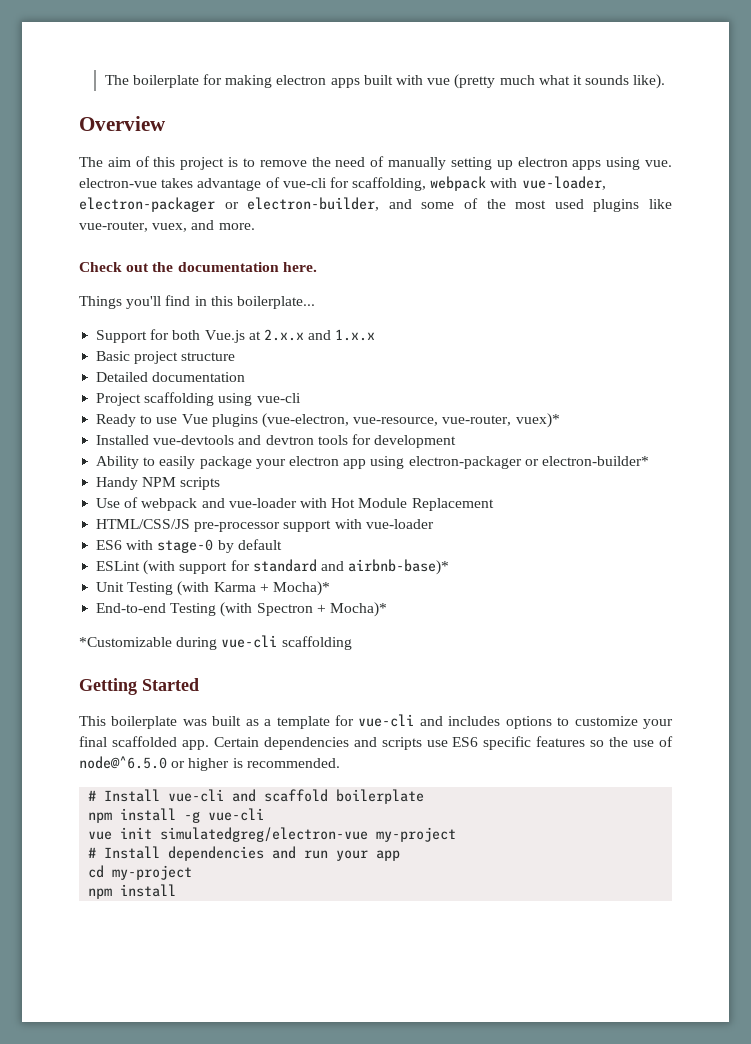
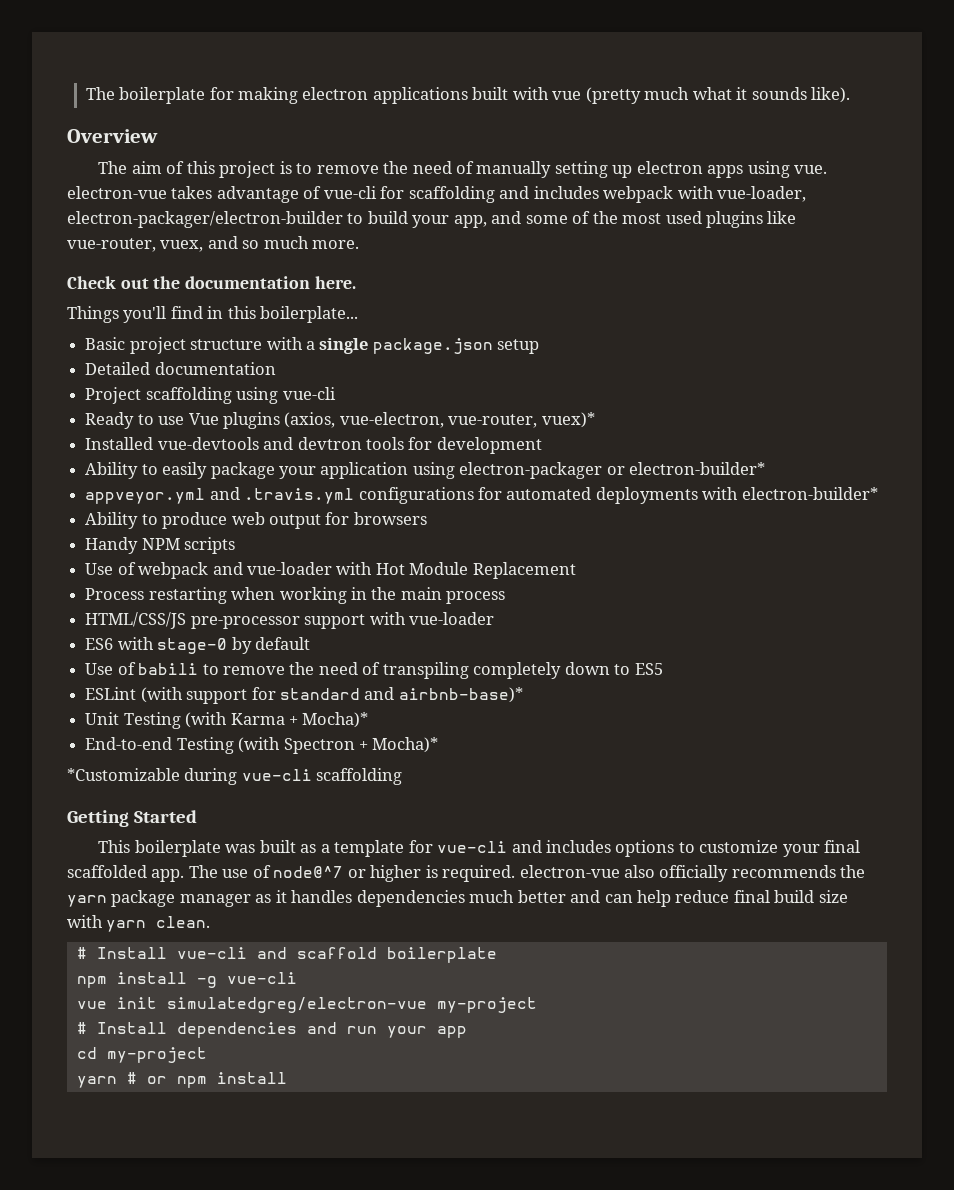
[330,78,360,88] apps -> [372,87,468,104] applications
[352,176,606,191] [79,197,380,212] scaffolding, webpack with vue-loader, electron-packager or electron-builder, -> [408,186,807,203] [67,211,487,228] scaffolding and includes webpack with vue-loader, electron-packager/electron-builder to build your app,
(215, 225) none -> [242,236,309,249] so much
[96,329,376,343] [96,351,236,364] Support for both Vue.js at 2.x.x and 1.x.x // Basic project structure -> [85,337,540,354] Basic project structure with a single package.json setup
[261,413,439,428] (vue-electron, vue-resource, -> [284,412,444,428] (axios, vue-electron,
[288,456,367,469] electron app -> [320,462,409,479] application
(649, 461) none -> [85,487,878,504] [85,512,427,529] // appveyor.yml and .travis.yml configurations for automated deployments with electron-builder* // Ability to produce web output for browsers
(494, 504) none -> [85,587,506,604] // Process restarting when working in the main process
(282, 544) none -> [85,662,663,679] // Use of babili to remove the need of transpiling completely down to ES5
[213,736,629,750] Certain dependencies and scripts use ES6 specific features so the -> [188,865,218,878] The
[79,756,167,769] node@^6.5.0 -> [273,866,344,878] node@^7
[246,758,340,768] recommended. -> [442,865,866,882] [67,890,848,907] [67,915,211,932] required. electron-vue also officially recommends the yarn package manager as it handles dependencies much better and can help reduce final build size with yarn clean.
(193, 872) none -> [76,1072,167,1088] yarn # or

